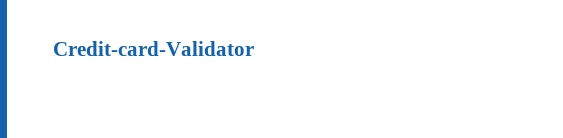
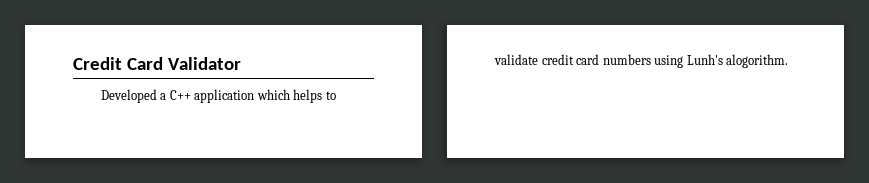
[53,41,254,56] Credit-card-Validator -> [73,57,242,70] [100,89,336,103] [494,54,789,68] Credit Card Validator // Developed a C++ application which helps to validate credit card numbers using Lunh's alogorithm.

